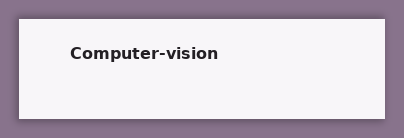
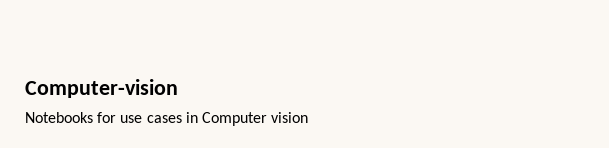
(218, 54) none -> [25,112,309,126] // Notebooks for use cases in Computer vision

